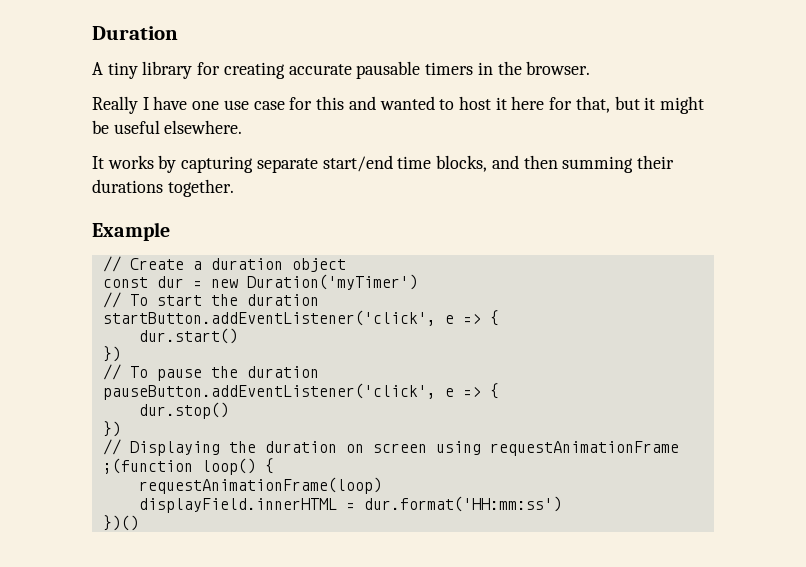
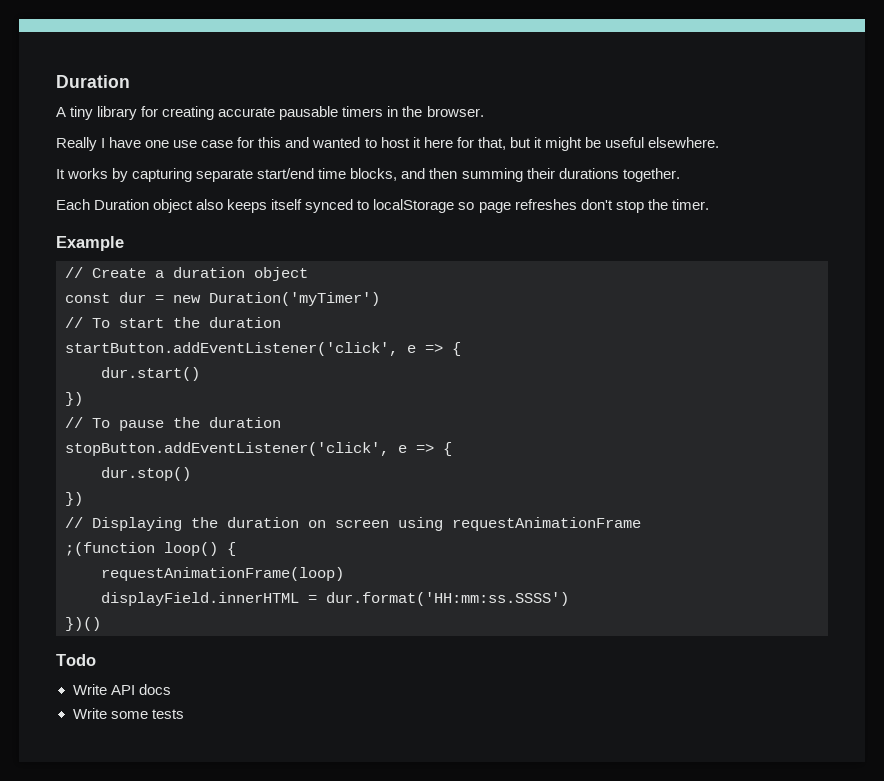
(234, 188) none -> [56,199,709,213] // Each Duration object also keeps itself synced to localStorage so page refreshes don't stop the timer.
[102,383,436,400] pauseButton.addEventListener('click', -> [65,442,389,456] stopButton.addEventListener('click',
[363,496,562,512] dur.format('HH:mm:ss') -> [326,592,569,606] dur.format('HH:mm:ss.SSSS')
(139, 523) none -> [56,654,96,666] [72,684,171,695] [72,708,184,719] // Todo // Write API docs // Write some tests

